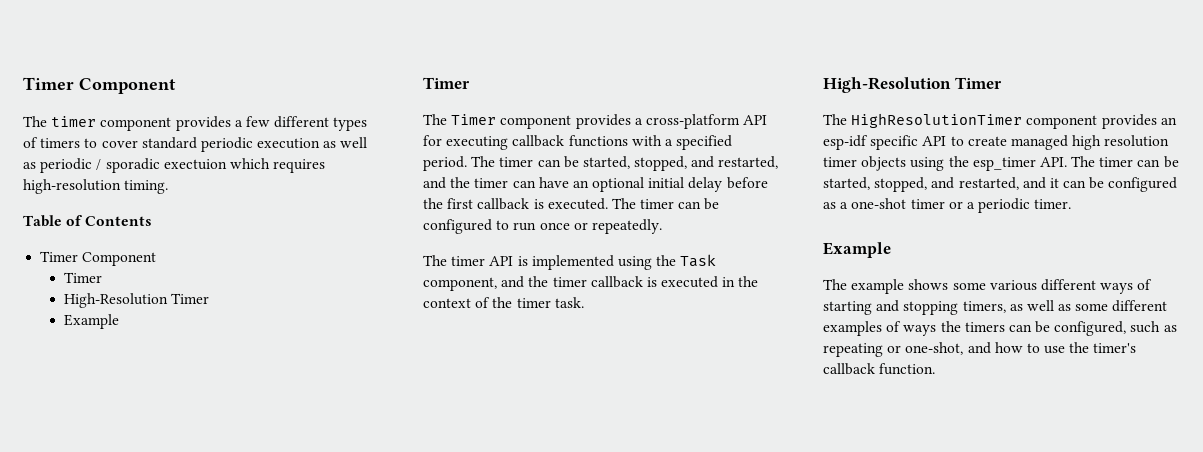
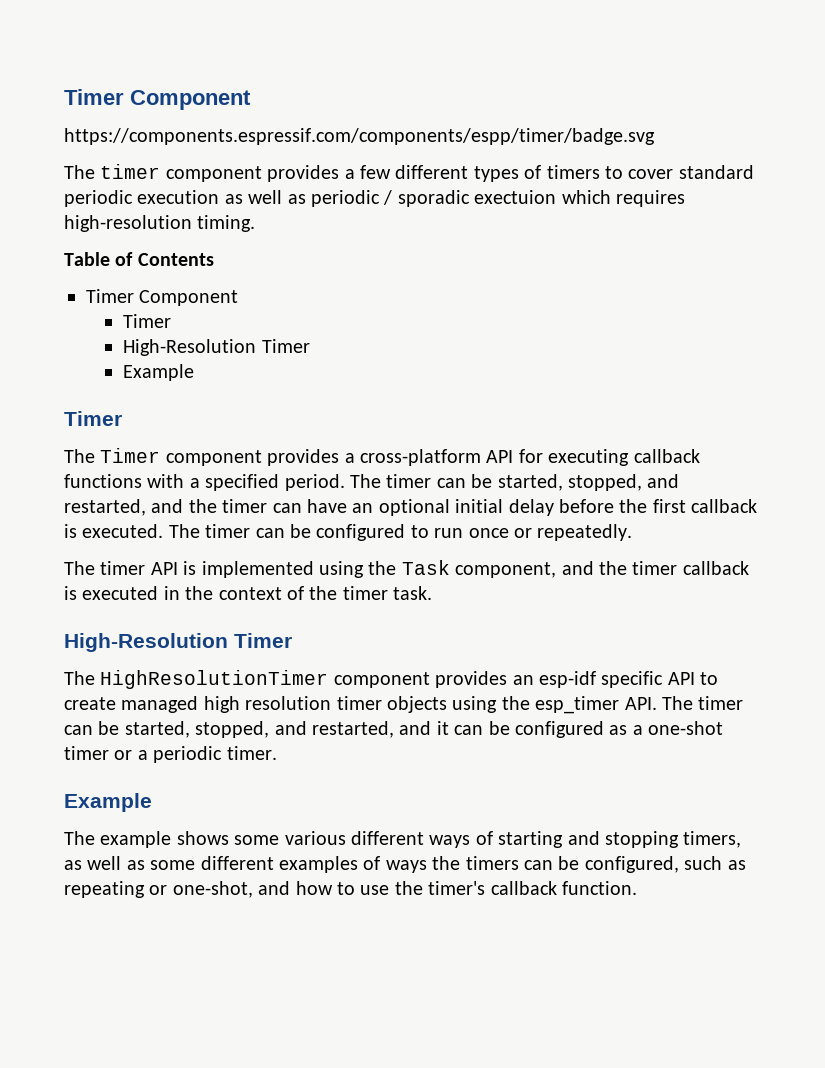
[23,77,176,94] Timer Component -> [64,89,251,110] [64,128,655,145] Timer Component // https://components.espressif.com/components/espp/timer/badge.svg

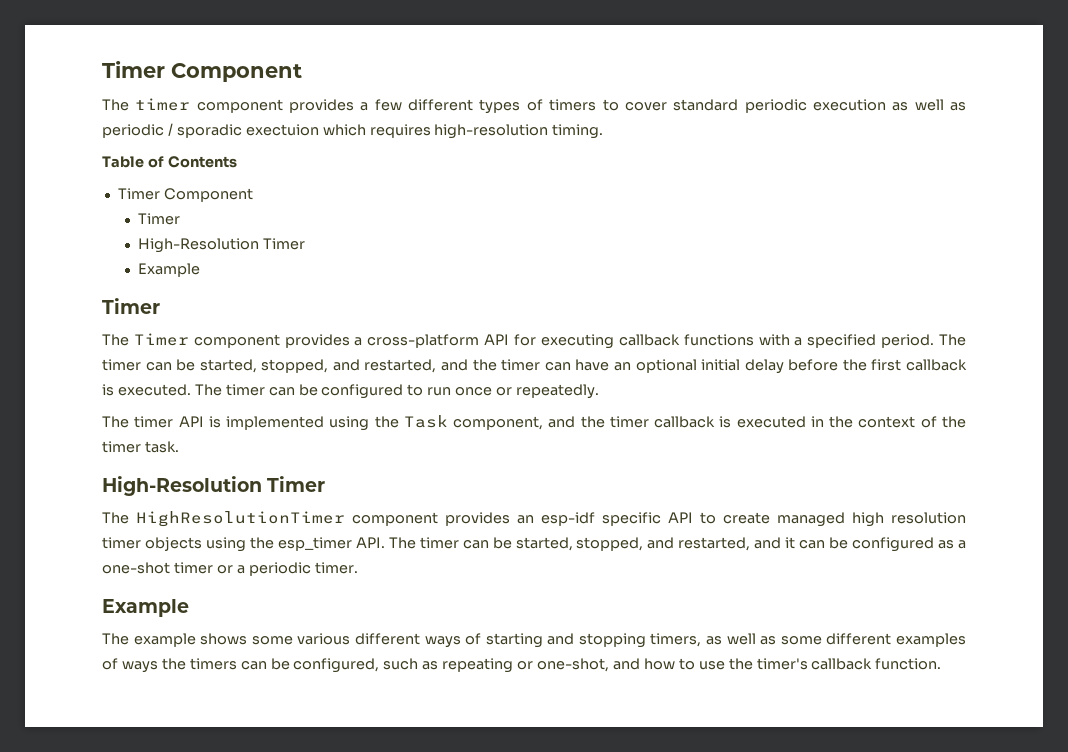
[64,89,251,110] [64,128,655,145] Timer Component // https://components.espressif.com/components/espp/timer/badge.svg -> [102,61,302,82] Timer Component

